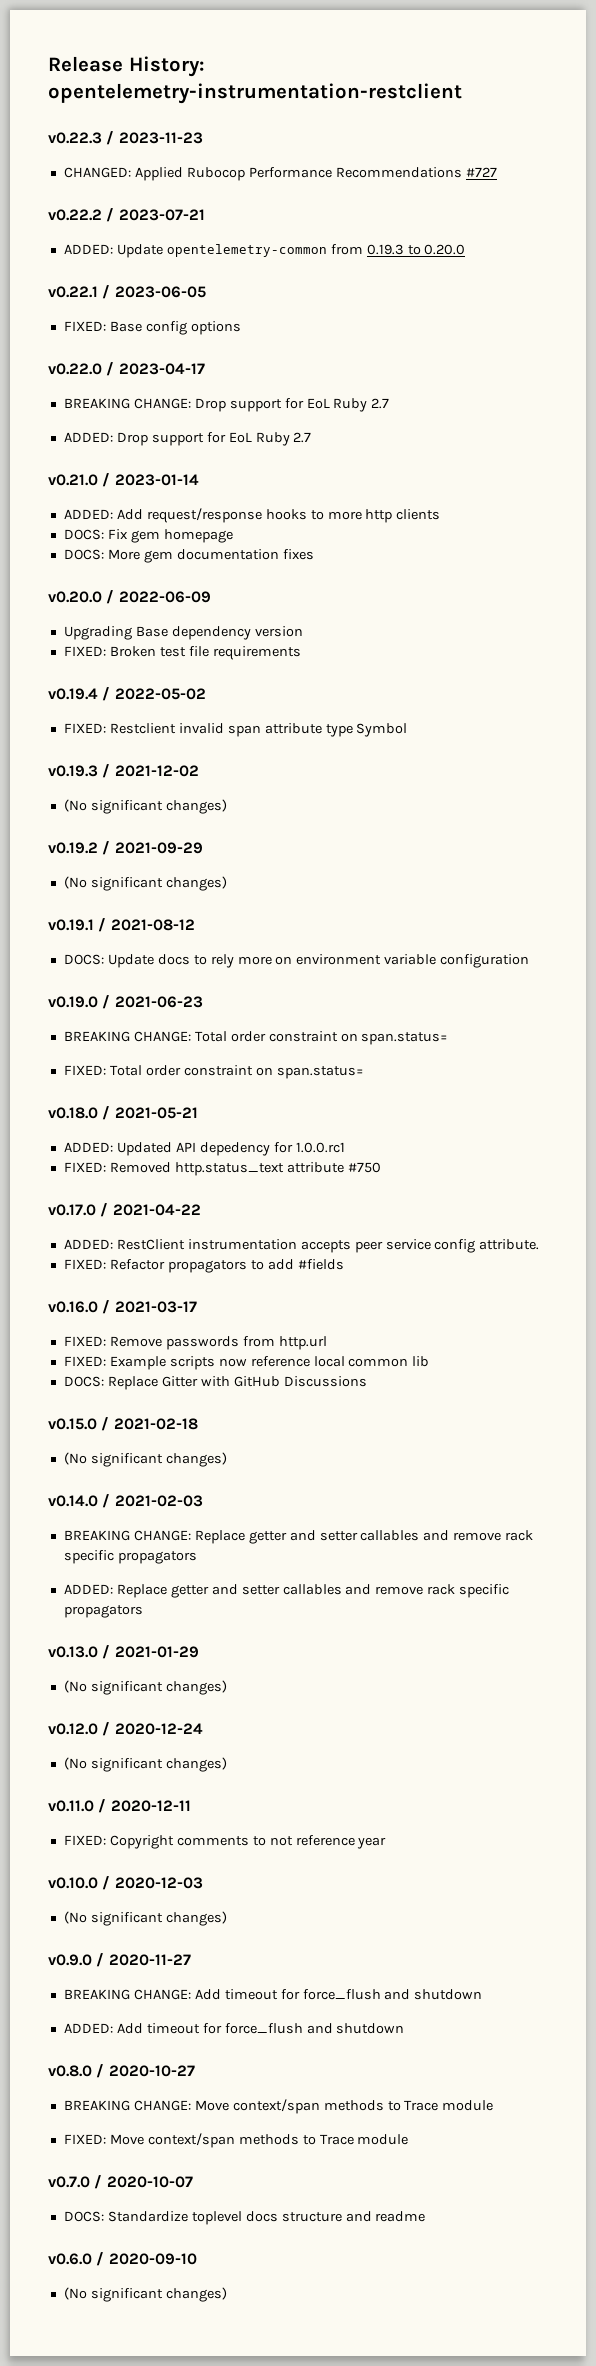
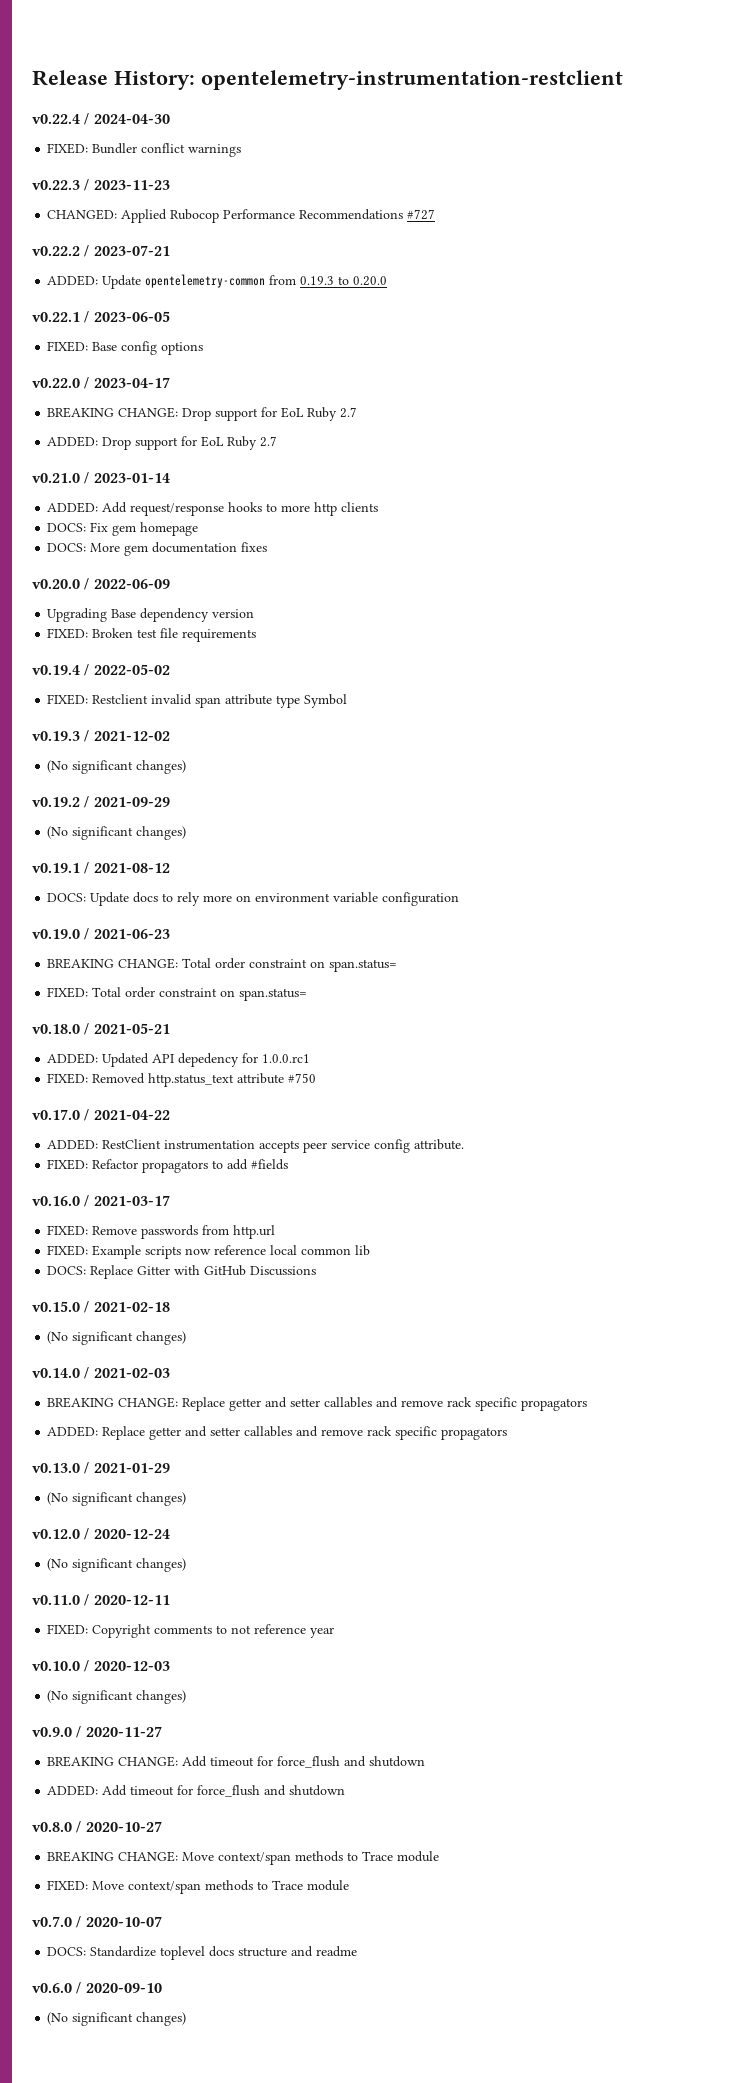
(462, 93) none -> [32,113,170,125] [47,143,242,157] // v0.22.4 / 2024-04-30 // FIXED: Bundler conflict warnings

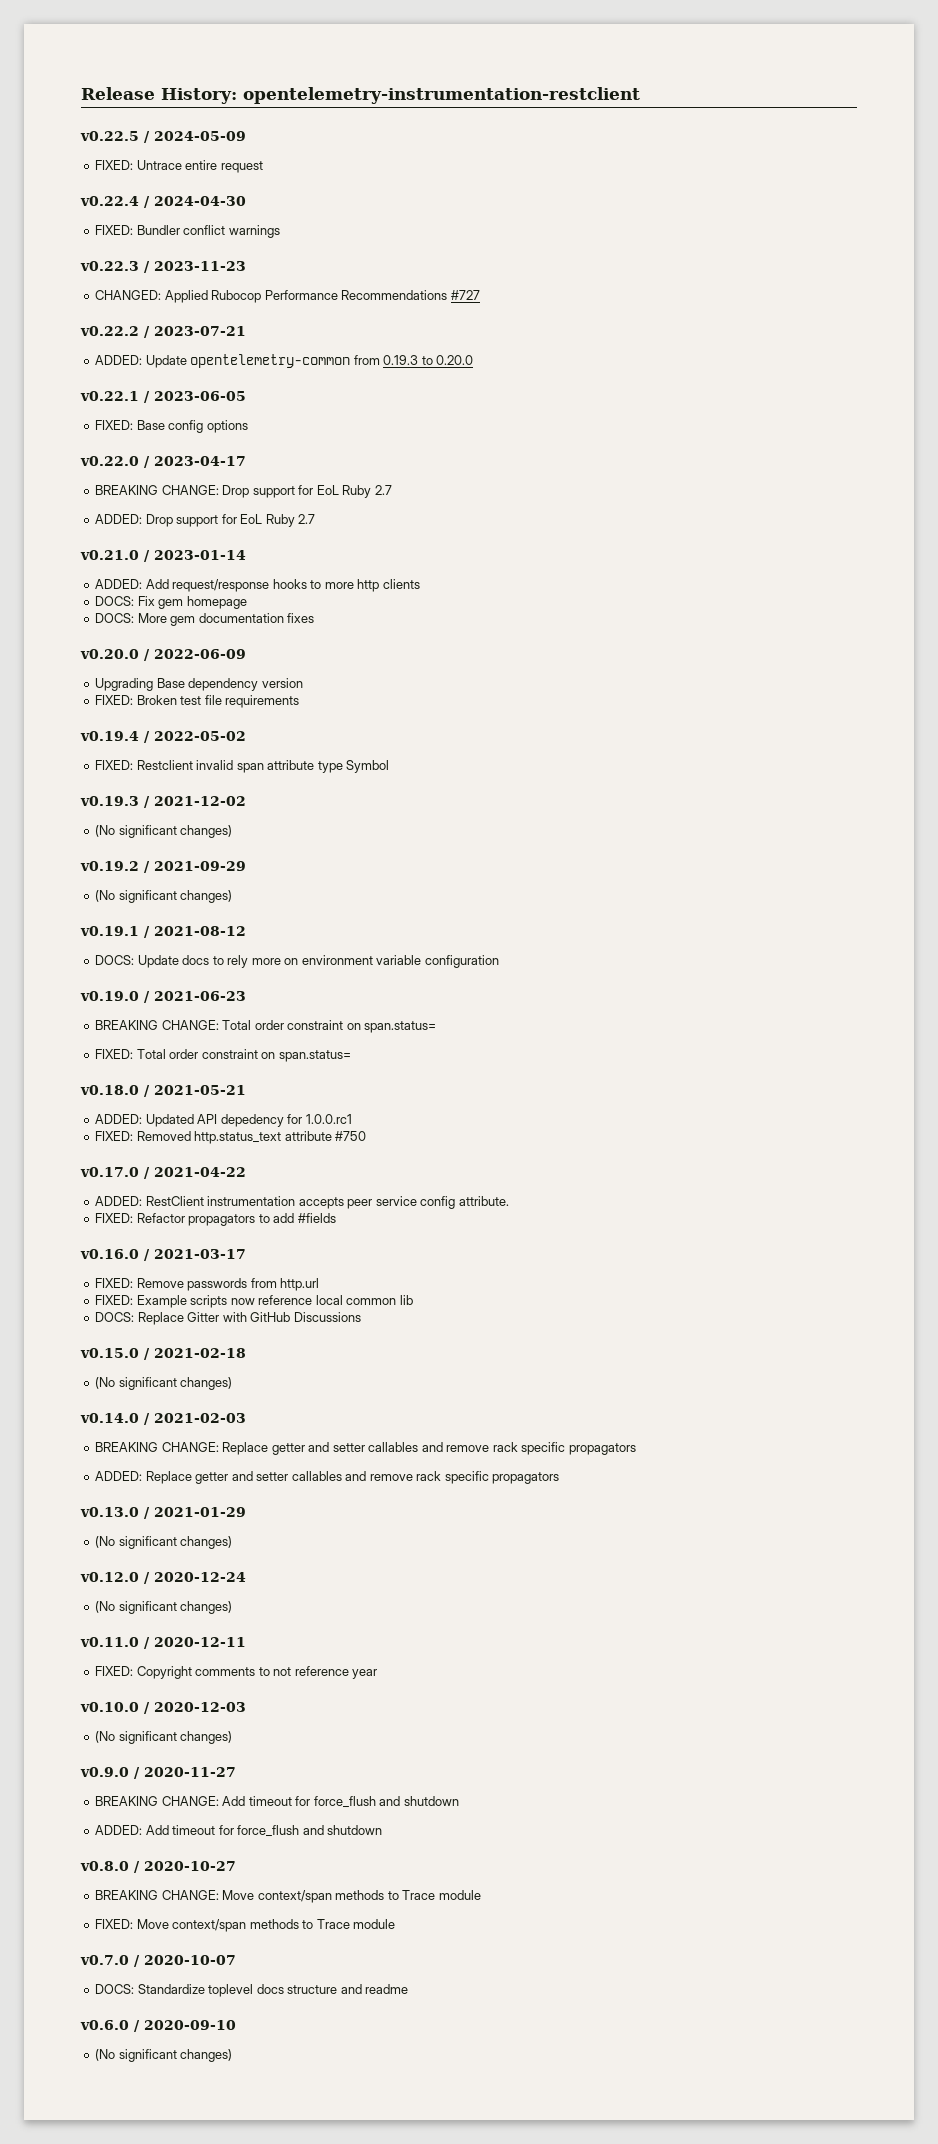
(623, 80) none -> [80,131,246,143] [95,160,263,173] // v0.22.5 / 2024-05-09 // FIXED: Untrace entire request

